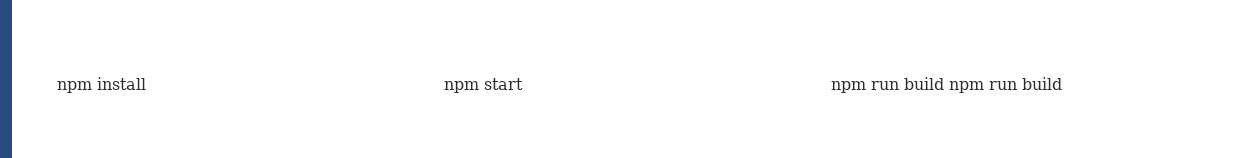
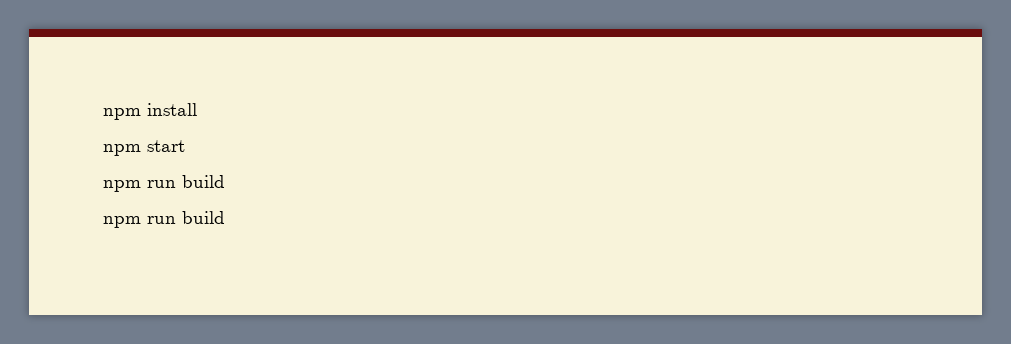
(944, 83) none -> (225, 181) //

